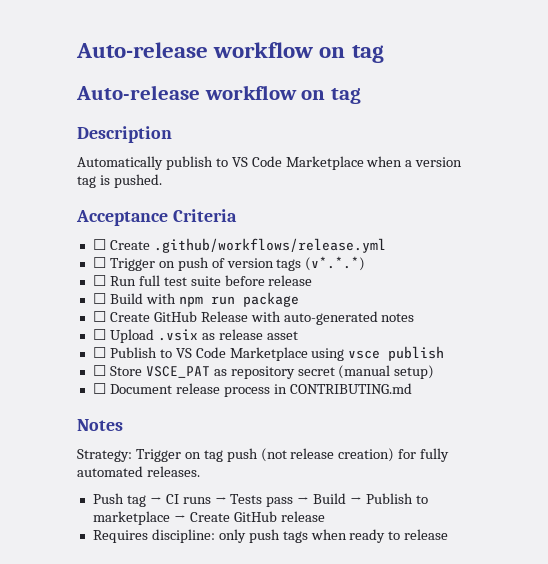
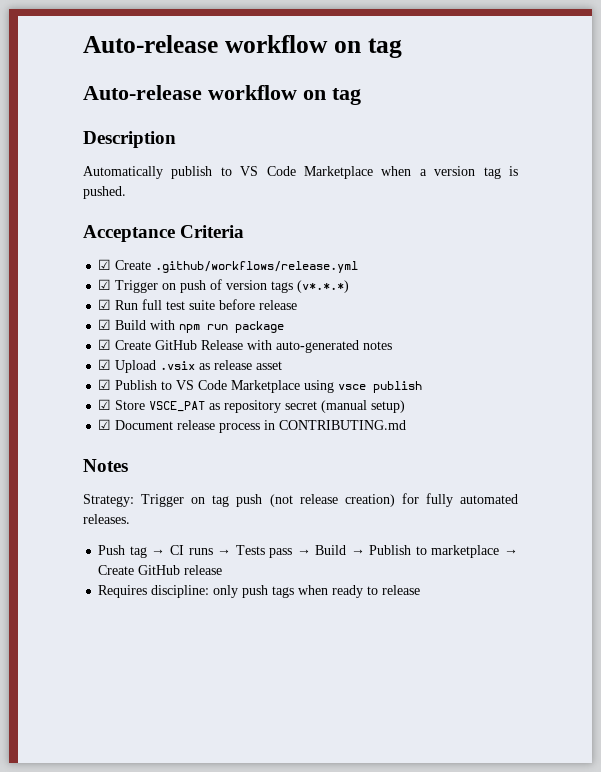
[92,239,106,250] ☐ -> [98,259,112,270] ☑
[92,257,106,268] ☐ -> [98,279,112,290] ☑
[92,275,106,286] ☐ -> [98,299,112,310] ☑
[92,293,106,304] ☐ -> [98,319,112,330] ☑
[92,311,106,322] ☐ -> [98,339,112,350] ☑
[92,329,106,340] ☐ -> [98,359,112,370] ☑
[92,347,106,358] ☐ -> [98,379,112,390] ☑
[92,365,106,376] ☐ -> [98,399,112,410] ☑
[92,383,106,394] ☐ -> [98,419,112,430] ☑

